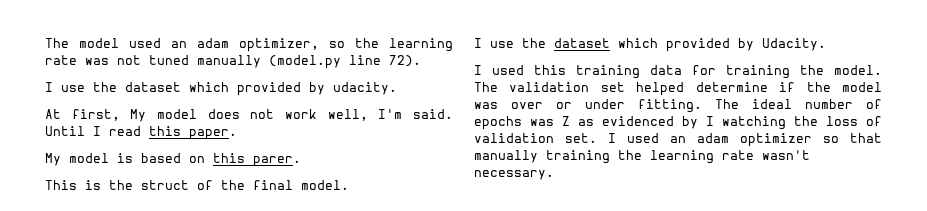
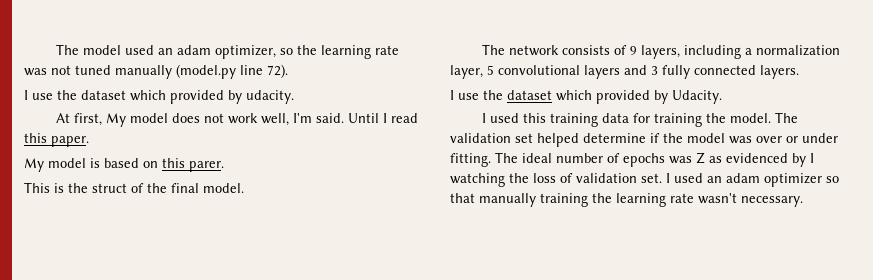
(349, 185) none -> [481,44,840,59] [450,65,799,79] // The network consists of 9 layers, including a normalization layer, 5 convolutional layers and 3 fully connected layers.

